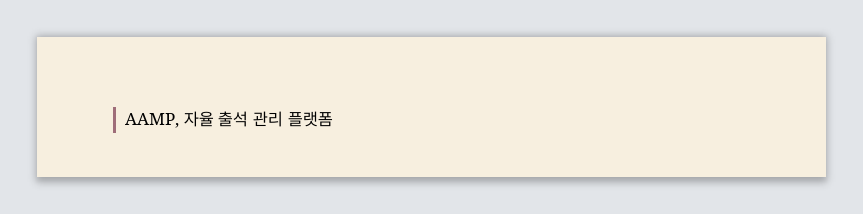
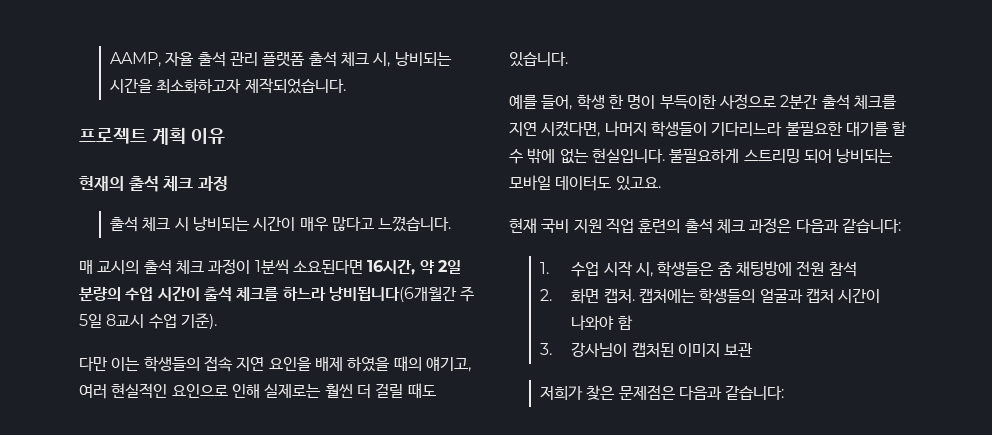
(333, 119) none -> [308,51,452,67] [110,78,346,94] [79,127,226,145] [79,176,228,192] [110,216,452,232] [79,259,461,275] [79,286,475,302] [79,313,217,329] [79,356,471,372] [79,383,436,399] [509,52,568,67] [509,94,897,110] [509,121,908,137] [509,148,894,164] [509,175,661,191] [509,218,901,234] [540,261,857,277] [540,288,881,304] [571,315,633,330] [540,342,754,357] [540,385,785,400] 출석 체크 시, 낭비되는 시간을 최소화하고자 제작되었습니다. // 프로젝트 계획 이유 // 현재의 출석 체크 과정 // 출석 체크 시 낭비되는 시간이 매우 많다고 느꼈습니다. // 매 교시의 출석 체크 과정이 1분씩 소요된다면 16시간, 약 2일 분량의 수업 시간이 출석 체크를 하느라 낭비됩니다(6개월간 주 5일 8교시 수업 기준). // 다만 이는 학생들의 접속 지연 요인을 배제 하였을 때의 얘기고, 여러 현실적인 요인으로 인해 실제로는 훨씬 더 걸릴 때도 있습니다. // 예를 들어, 학생 한 명이 부득이한 사정으로 2분간 출석 체크를 지연 시켰다면, 나머지 학생들이 기다리느라 불필요한 대기를 할 수 밖에 없는 현실입니다. 불필요하게 스트리밍 되어 낭비되는 모바일 데이터도 있고요. // 현재 국비 지원 직업 훈련의 출석 체크 과정은 다음과 같습니다: // 1. 수업 시작 시, 학생들은 줌 채팅방에 전원 참석 // 2. 화면 캡처. 캡처에는 학생들의 얼굴과 캡처 시간이 나와야 함 // 3. 강사님이 캡처된 이미지 보관 // 저희가 찾은 문제점은 다음과 같습니다:

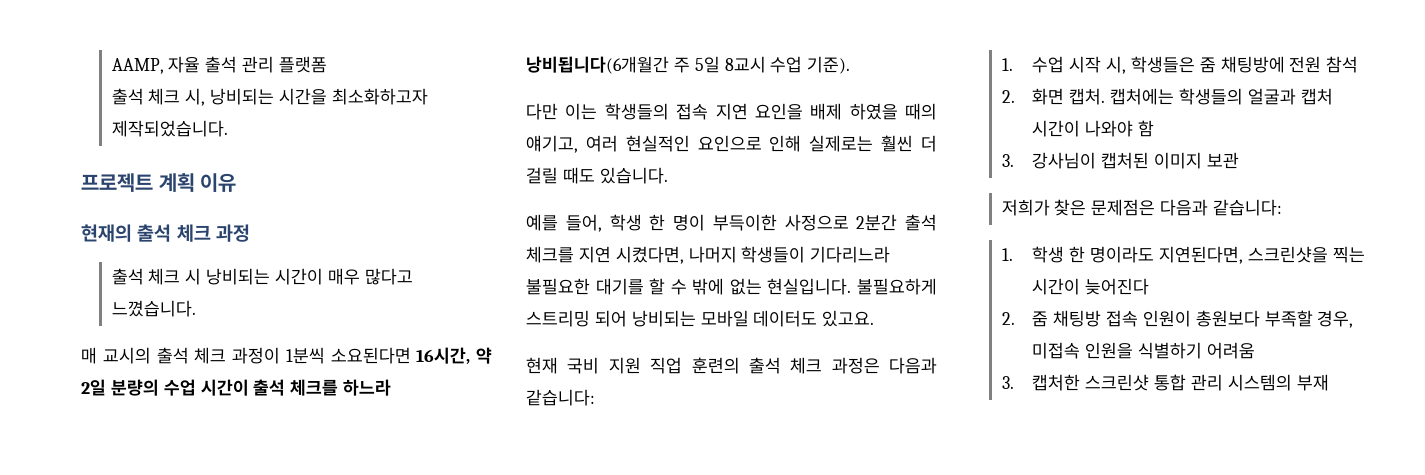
(306, 59) none -> (328, 64) //
(785, 392) none -> [1001,246,1365,264] [1032,278,1150,295] [1001,310,1354,328] [1032,342,1255,359] [1001,374,1329,391] // 1. 학생 한 명이라도 지연된다면, 스크린샷을 찍는 시간이 늦어진다 // 2. 줌 채팅방 접속 인원이 총원보다 부족할 경우, 미접속 인원을 식별하기 어려움 // 3. 캡처한 스크린샷 통합 관리 시스템의 부재

